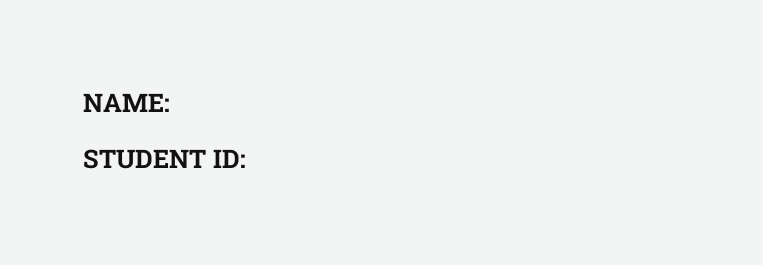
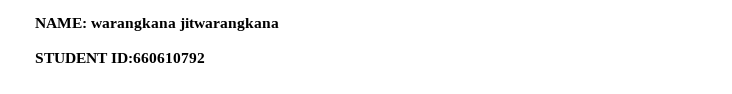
(170, 102) none -> [91,18,280,31] warangkana jitwarangkana
[212,149,246,168] ID: -> [111,53,206,63] ID:660610792

